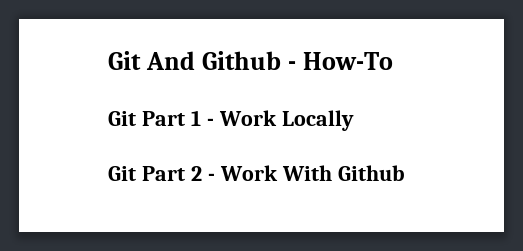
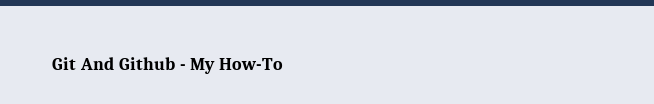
(296, 65) none -> [190,58,216,74] My
[108,110,354,131] [108,165,405,181] // Git Part 1 - Work Locally // Git Part 2 - Work With Github -> (284, 64) none

